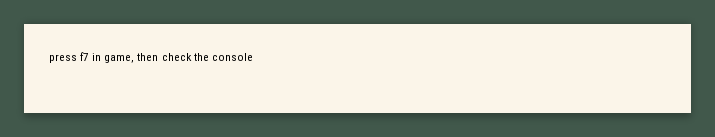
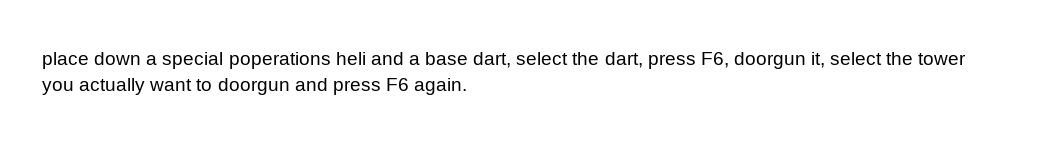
[49,52,253,63] press f7 in game, then check the console -> [42,52,967,69] [42,78,468,95] place down a special poperations heli and a base dart, select the dart, press F6, doorgun it, select the tower you actually want to doorgun and press F6 again.

